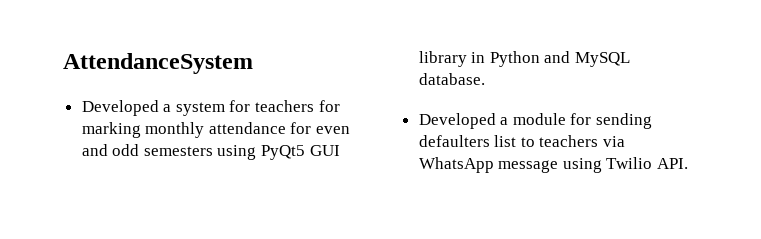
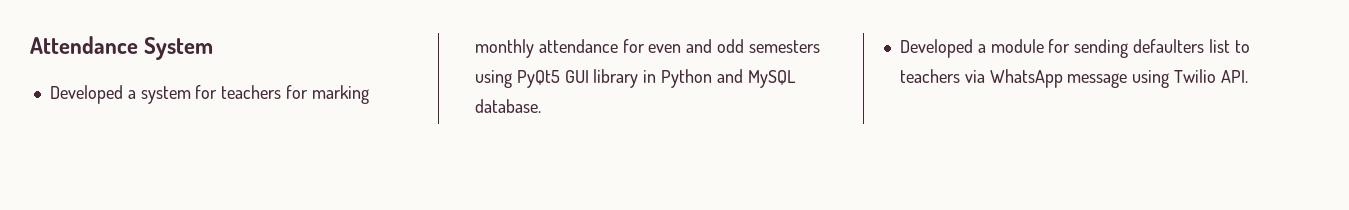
[63,53,253,74] AttendanceSystem -> [30,36,214,60] Attendance System

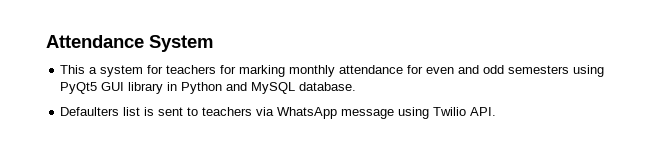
[49,85,123,104] Developed -> [60,65,86,74] This
[899,39,1230,58] Developed a module for sending defaulters list -> [60,107,184,116] Defaulters list is sent

